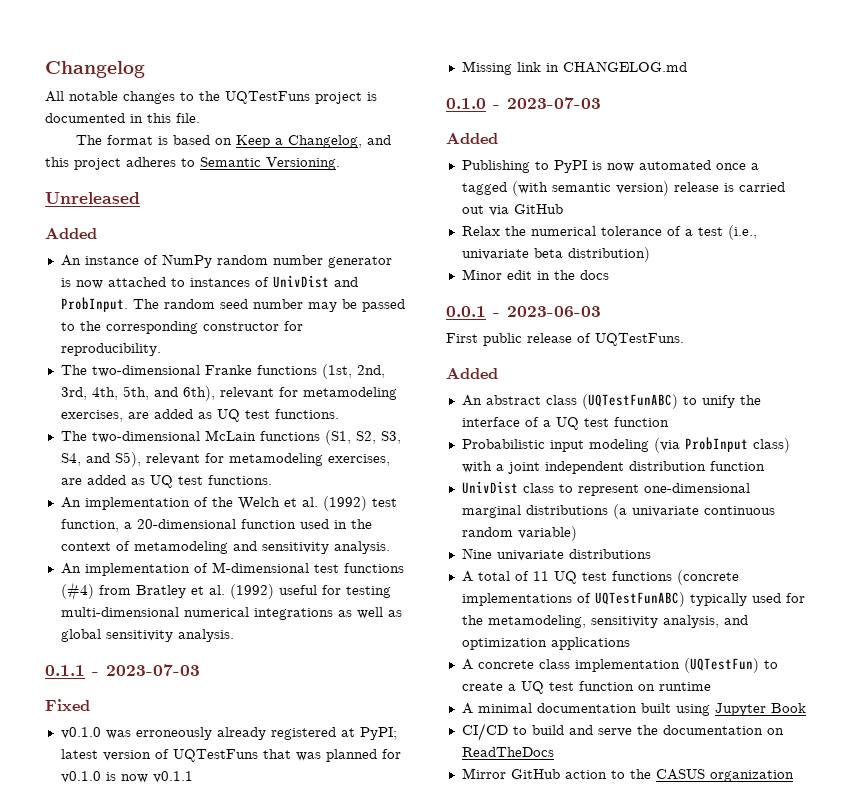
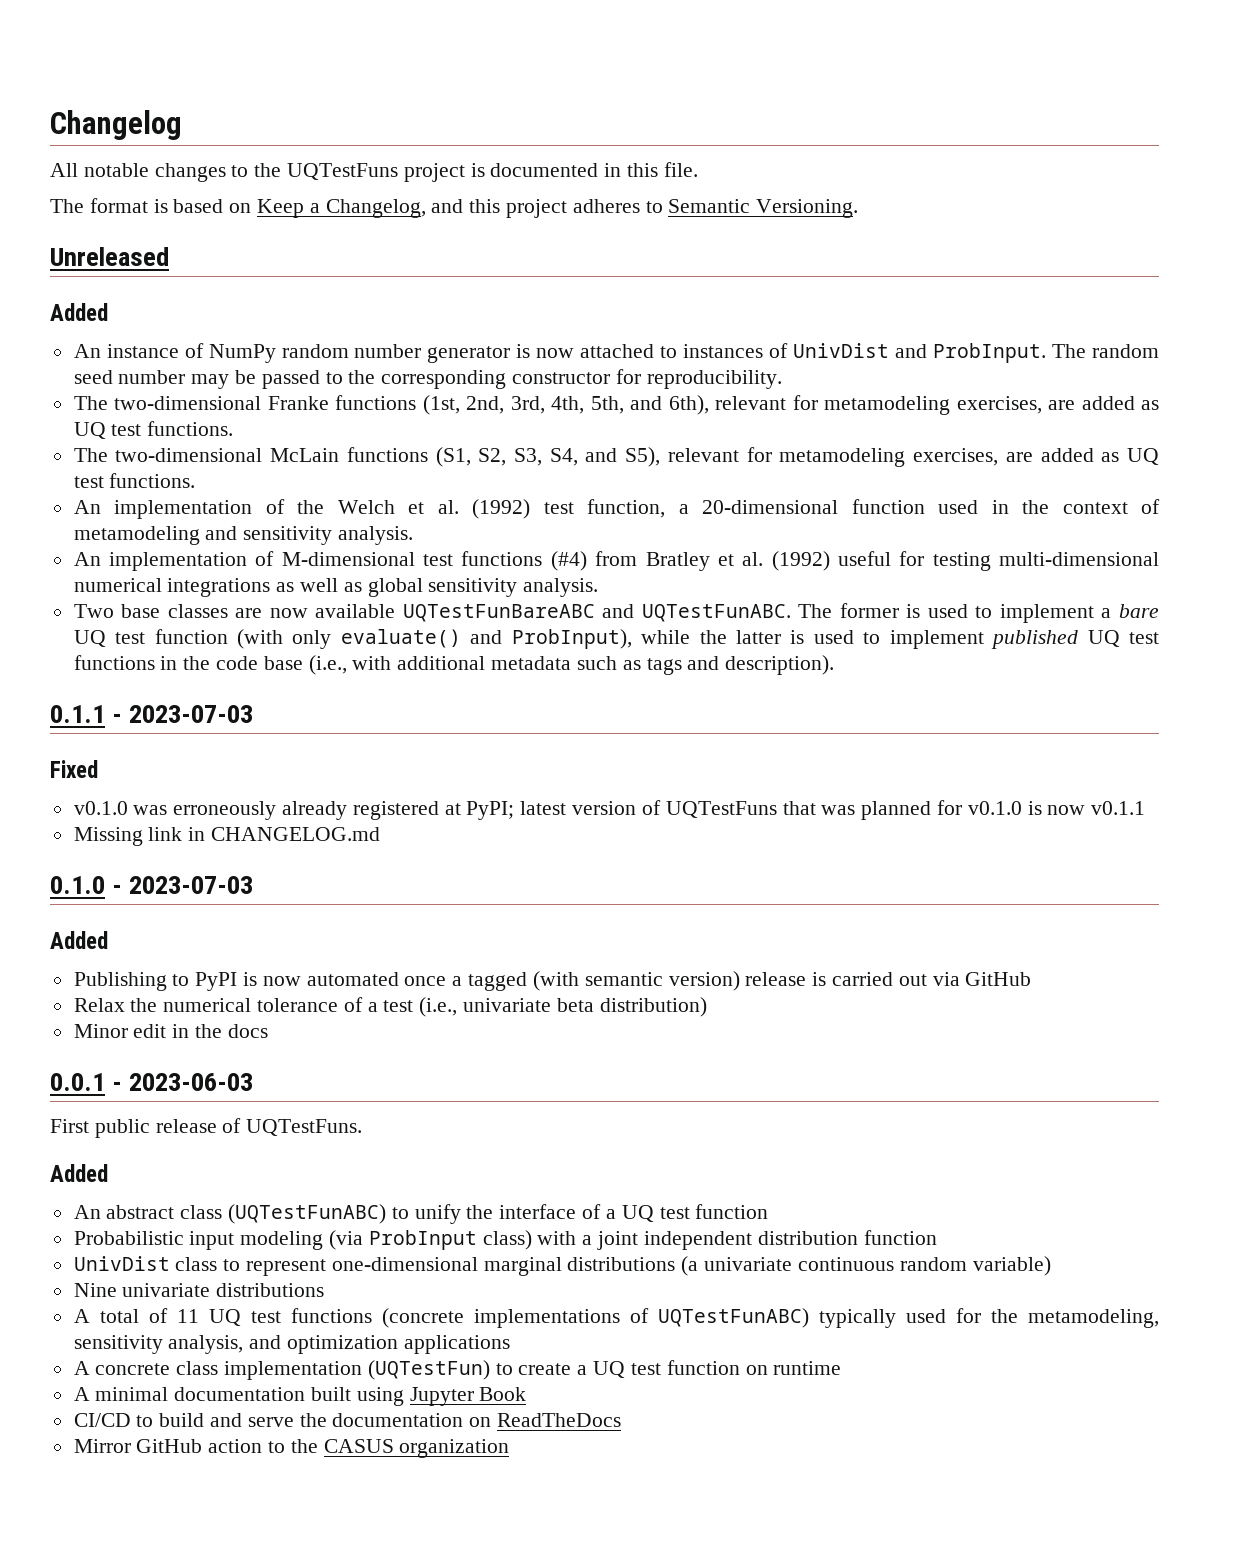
(234, 635) none -> [73,603,1159,623] [73,629,1159,649] [73,655,835,675] // Two base classes are now available UQTestFunBareABC and UQTestFunABC. The former is used to implement a bare UQ test function (with only evaluate() and ProbInput), while the latter is used to implement published UQ test functions in the code base (i.e., with additional metadata such as tags and description).

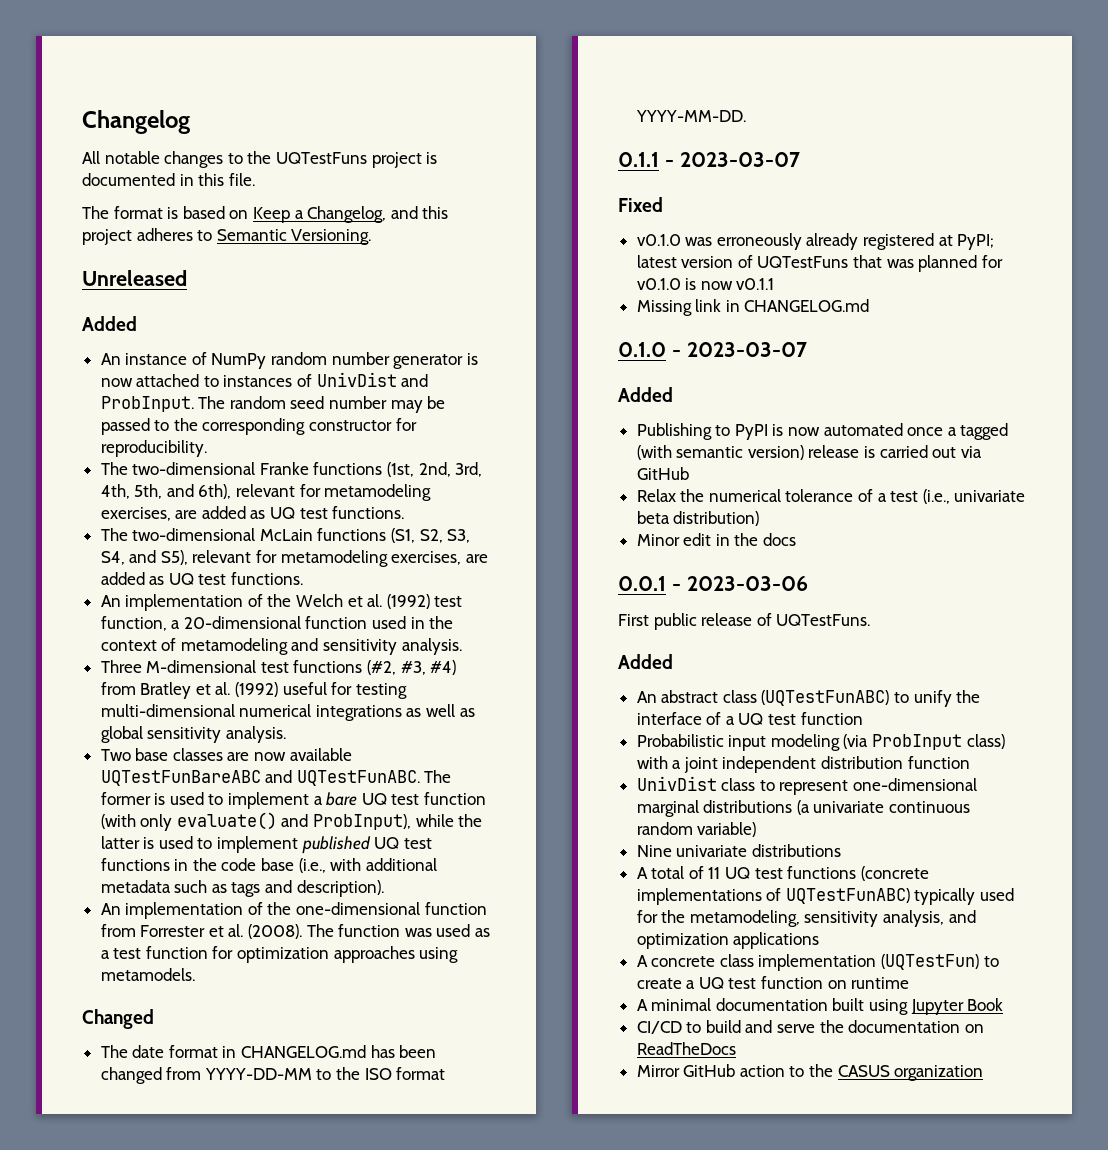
[73,551,587,571] An implementation of M-dimensional test functions (#4) -> [100,660,457,675] Three M-dimensional test functions (#2, #3, #4)
(835, 665) none -> [100,902,487,919] [100,924,490,939] [100,946,459,963] [100,968,195,981] [82,1009,154,1029] [100,1045,437,1058] [100,1067,446,1084] [635,110,746,122] // An implementation of the one-dimensional function from Forrester et al. (2008). The function was used as a test function for optimization approaches using metamodels. // Changed // The date format in CHANGELOG.md has been changed from YYYY-DD-MM to the ISO format YYYY-MM-DD.
[129,705,254,723] 2023-07-03 -> [679,152,800,167] 2023-03-07
[129,876,254,894] 2023-07-03 -> [686,342,807,357] 2023-03-07
[129,1073,254,1091] 2023-06-03 -> [686,576,808,591] 2023-03-06

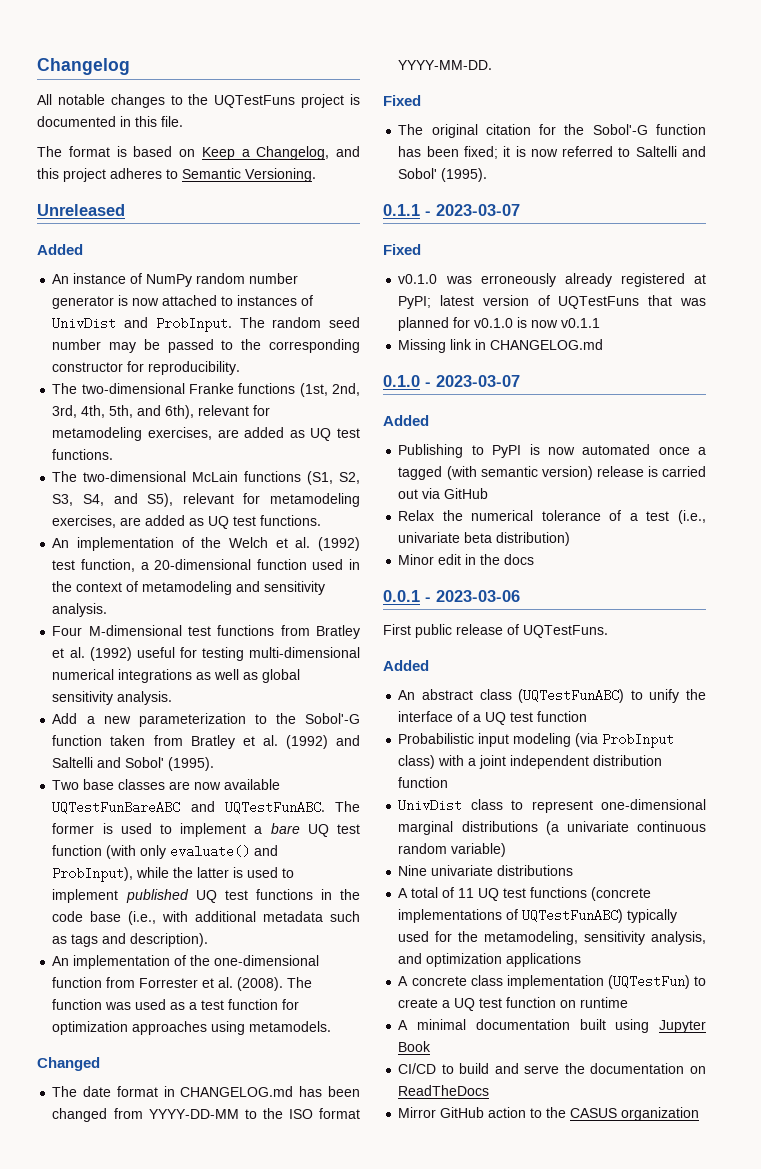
[100,660,142,673] Three -> [52,626,83,636] Four
[367,660,457,675] (#2, #3, #4) -> (275, 630) none
(286, 734) none -> [52,713,361,727] [52,735,360,749] [52,757,215,771] // Add a new parameterization to the Sobol'-G function taken from Bratley et al. (1992) and Saltelli and Sobol' (1995).
(746, 116) none -> [383,95,421,106] [398,124,706,138] [398,146,706,159] [398,168,488,182] // Fixed // The original citation for the Sobol'-G function has been fixed; it is now referred to Saltelli and Sobol' (1995).

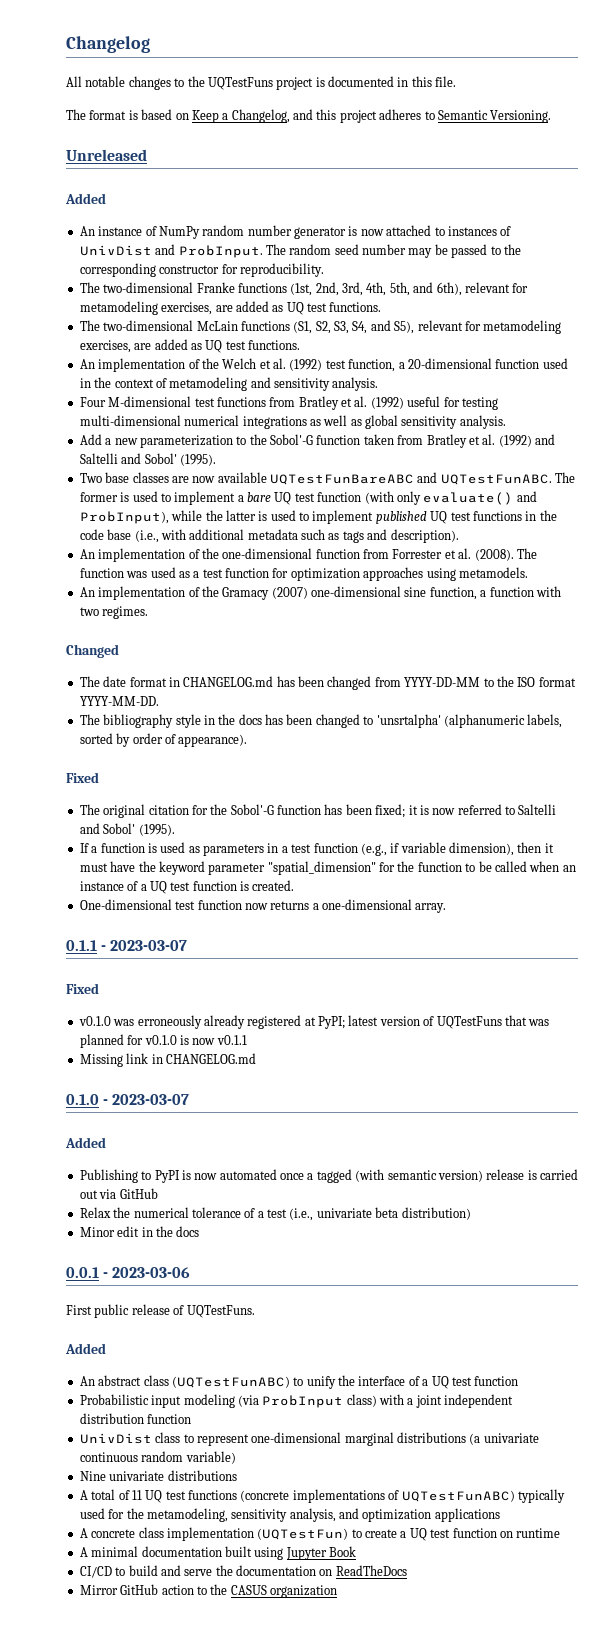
(332, 1026) none -> [79,586,561,600] [79,606,149,619] // An implementation of the Gramacy (2007) one-dimensional sine function, a function with two regimes.
(493, 65) none -> [79,714,563,728] [79,733,248,747] // The bibliography style in the docs has been changed to 'unsrtalpha' (alphanumeric labels, sorted by order of appearance).
(488, 175) none -> [79,842,554,856] [79,861,576,875] [79,880,295,894] [79,899,447,913] // If a function is used as parameters in a test function (e.g., if variable dimension), then it must have the keyword parameter "spatial_dimension" for the function to be called when an instance of a UQ test function is created. // One-dimensional test function now returns a one-dimensional array.

